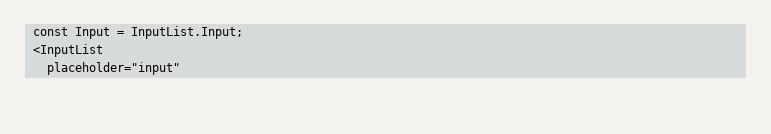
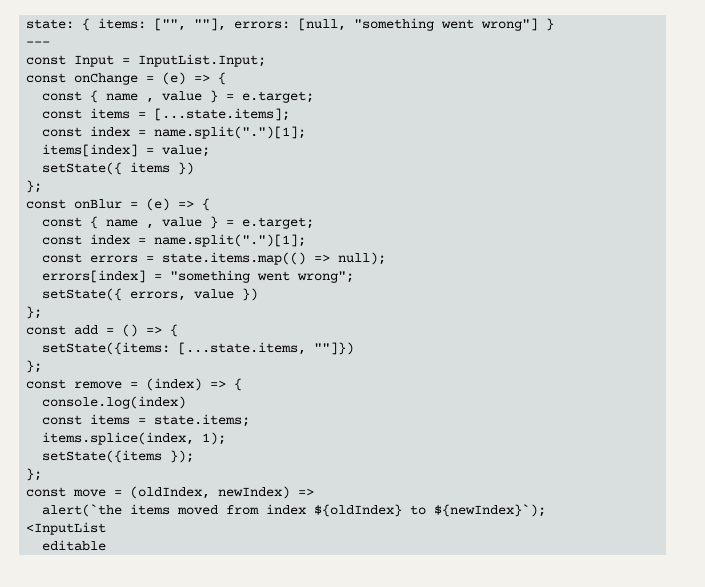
[32,26,243,39] const Input = InputList.Input; -> [25,18,554,31] [25,41,50,46] [25,54,266,67] [25,72,226,85] [41,90,314,103] [41,108,290,121] [41,126,306,139] [41,144,210,157] [41,162,194,175] [25,180,42,193] [25,198,210,211] [41,216,314,229] [41,234,306,247] [41,252,386,265] [41,270,354,283] [41,288,258,301] [25,306,42,319] [25,324,178,337] [41,342,354,355] [25,360,42,373] [25,378,242,391] [41,396,186,409] [41,414,250,427] [41,432,226,445] [41,450,194,463] [25,468,42,481] [25,486,314,499] [41,504,546,517] state: { items: ["", ""], errors: [null, "something went wrong"] } // --- // const Input = InputList.Input; // const onChange = (e) => { // const { name , value } = e.target; // const items = [...state.items]; // const index = name.split(".")[1]; // items[index] = value; // setState({ items }) // }; // const onBlur = (e) => { // const { name , value } = e.target; // const index = name.split(".")[1]; // const errors = state.items.map(() => null); // errors[index] = "something went wrong"; // setState({ errors, value }) // }; // const add = () => { // setState({items: [...state.items, ""]}) // }; // const remove = (index) => { // console.log(index) // const items = state.items; // items.splice(index, 1); // setState({items }); // }; // const move = (oldIndex, newIndex) => // alert(`the items moved from index ${oldIndex} to ${newIndex}`);
[46,62,180,75] placeholder="input" -> [41,540,106,551] editable

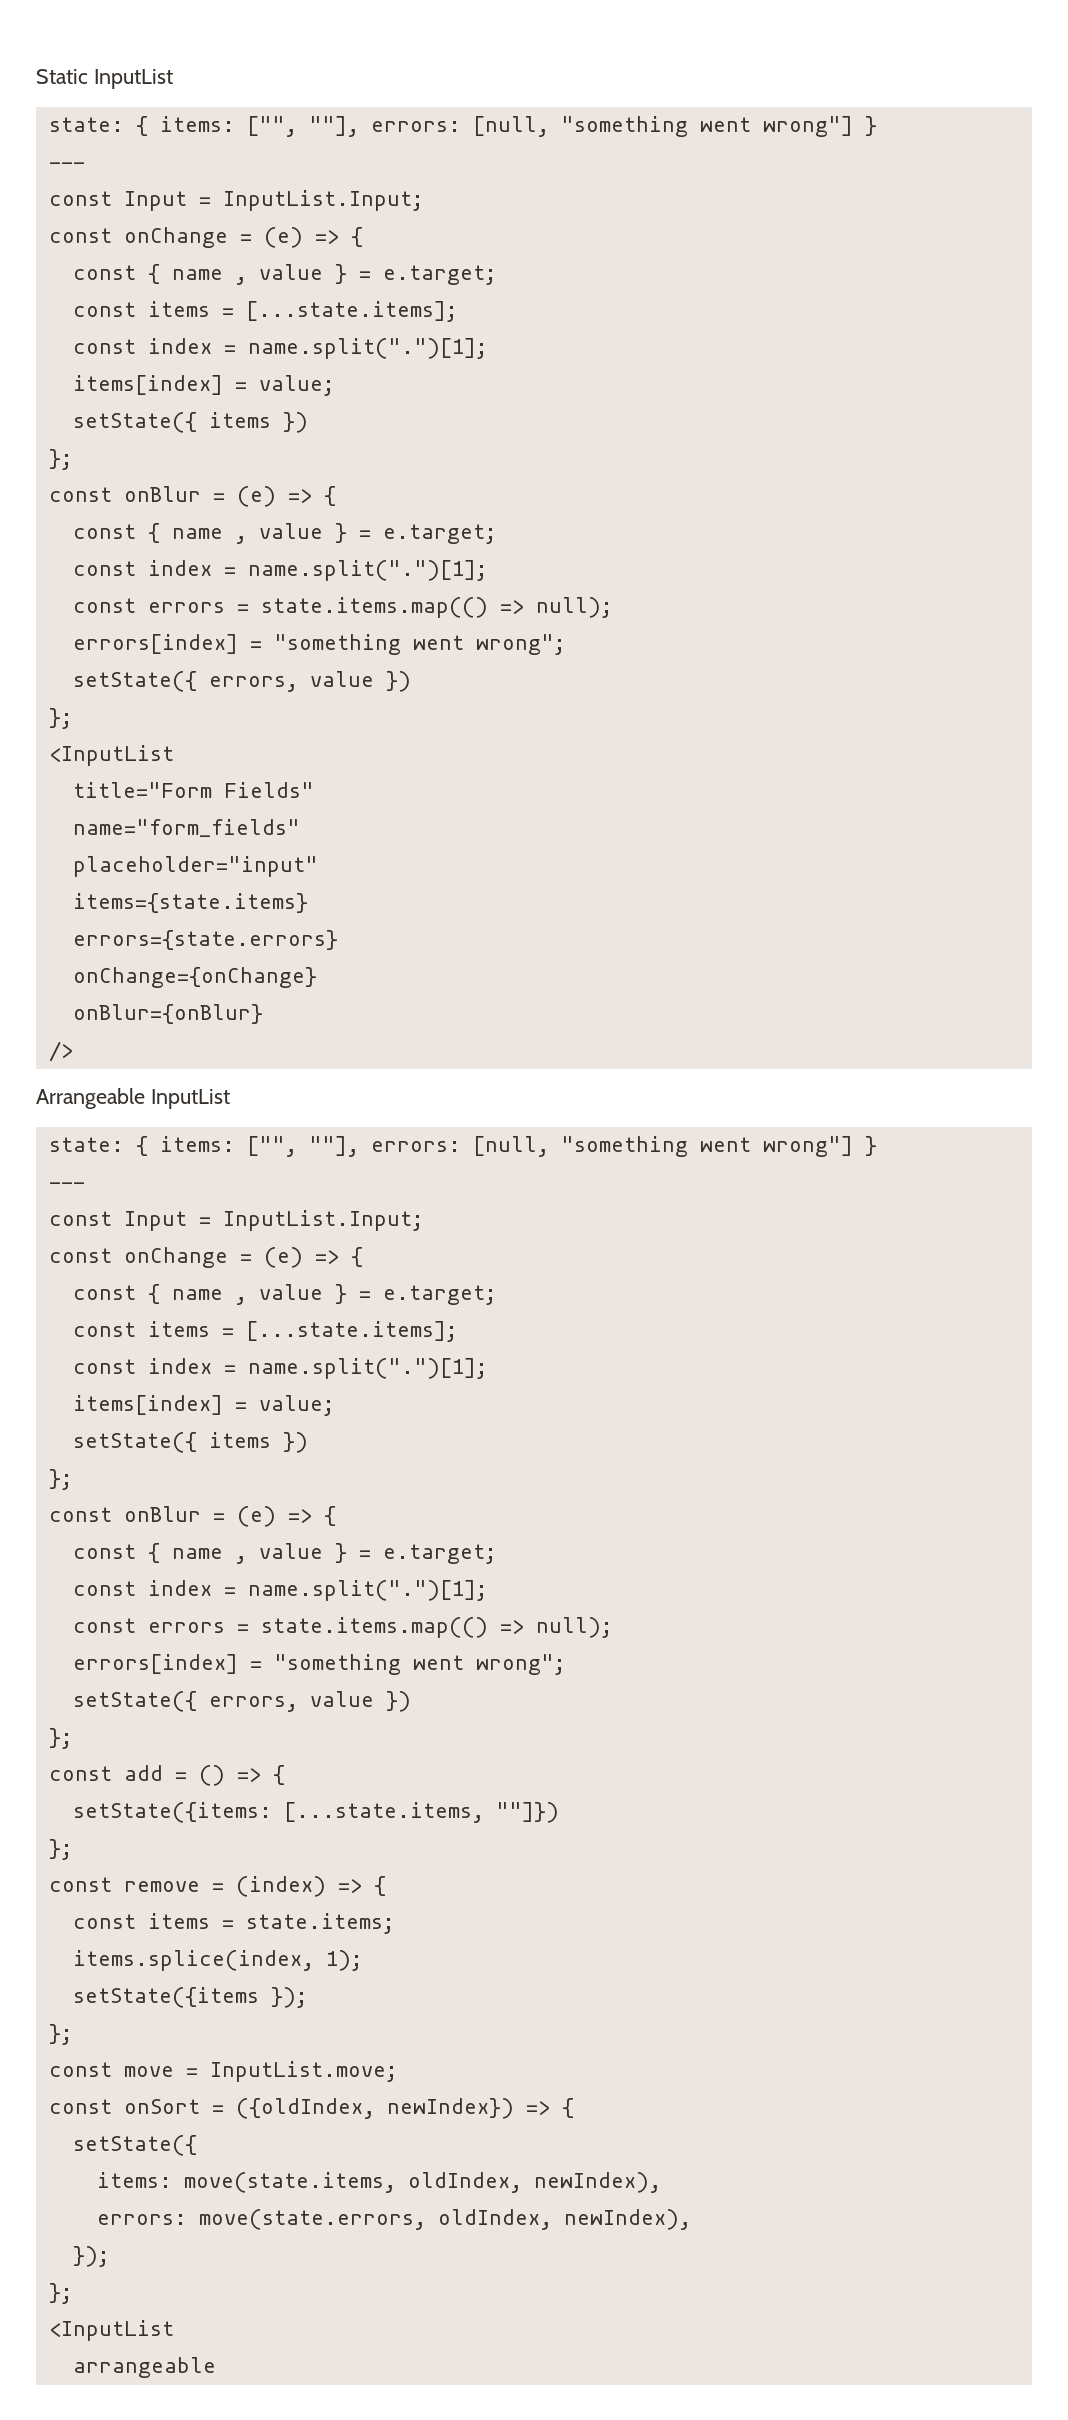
(25, 24) none -> [36,69,173,89] [48,116,877,137] [48,162,85,169] [48,190,424,211] [48,227,363,248] [72,264,497,285] [72,301,458,322] [72,338,488,359] [72,375,335,396] [72,412,308,433] [48,449,73,470] [48,486,336,507] [72,523,497,544] [72,560,488,581] [72,597,613,618] [72,634,566,655] [72,671,411,692] [48,708,73,729] [48,745,174,766] [72,782,314,798] [72,819,300,837] [72,856,318,877] [72,893,308,913] [72,930,338,950] [72,967,317,988] [72,1004,263,1024] [48,1041,73,1062] [36,1088,230,1109] Static InputList // state: { items: ["", ""], errors: [null, "something went wrong"] } // --- // const Input = InputList.Input; // const onChange = (e) => { // const { name , value } = e.target; // const items = [...state.items]; // const index = name.split(".")[1]; // items[index] = value; // setState({ items }) // }; // const onBlur = (e) => { // const { name , value } = e.target; // const index = name.split(".")[1]; // const errors = state.items.map(() => null); // errors[index] = "something went wrong"; // setState({ errors, value }) // }; // <InputList // title="Form Fields" // name="form_fields" // placeholder="input" // items={state.items} // errors={state.errors} // onChange={onChange} // onBlur={onBlur} // /> // Arrangeable InputList //
[41,396,186,409] // console.log(index) -> (386, 1886) none
[129,486,314,499] [41,504,546,517] [25,522,106,535] [41,540,106,551] (oldIndex, newIndex) => // alert(`the items moved from index ${oldIndex} to ${newIndex}`); // <InputList // editable -> [209,2061,398,2082] [48,2098,574,2119] [72,2135,197,2156] [96,2172,661,2193] [96,2209,691,2230] [72,2246,110,2267] [48,2283,73,2304] [48,2320,174,2341] [72,2357,216,2378] InputList.move; // const onSort = ({oldIndex, newIndex}) => { // setState({ // items: move(state.items, oldIndex, newIndex), // errors: move(state.errors, oldIndex, newIndex), // }); // }; // <InputList // arrangeable

